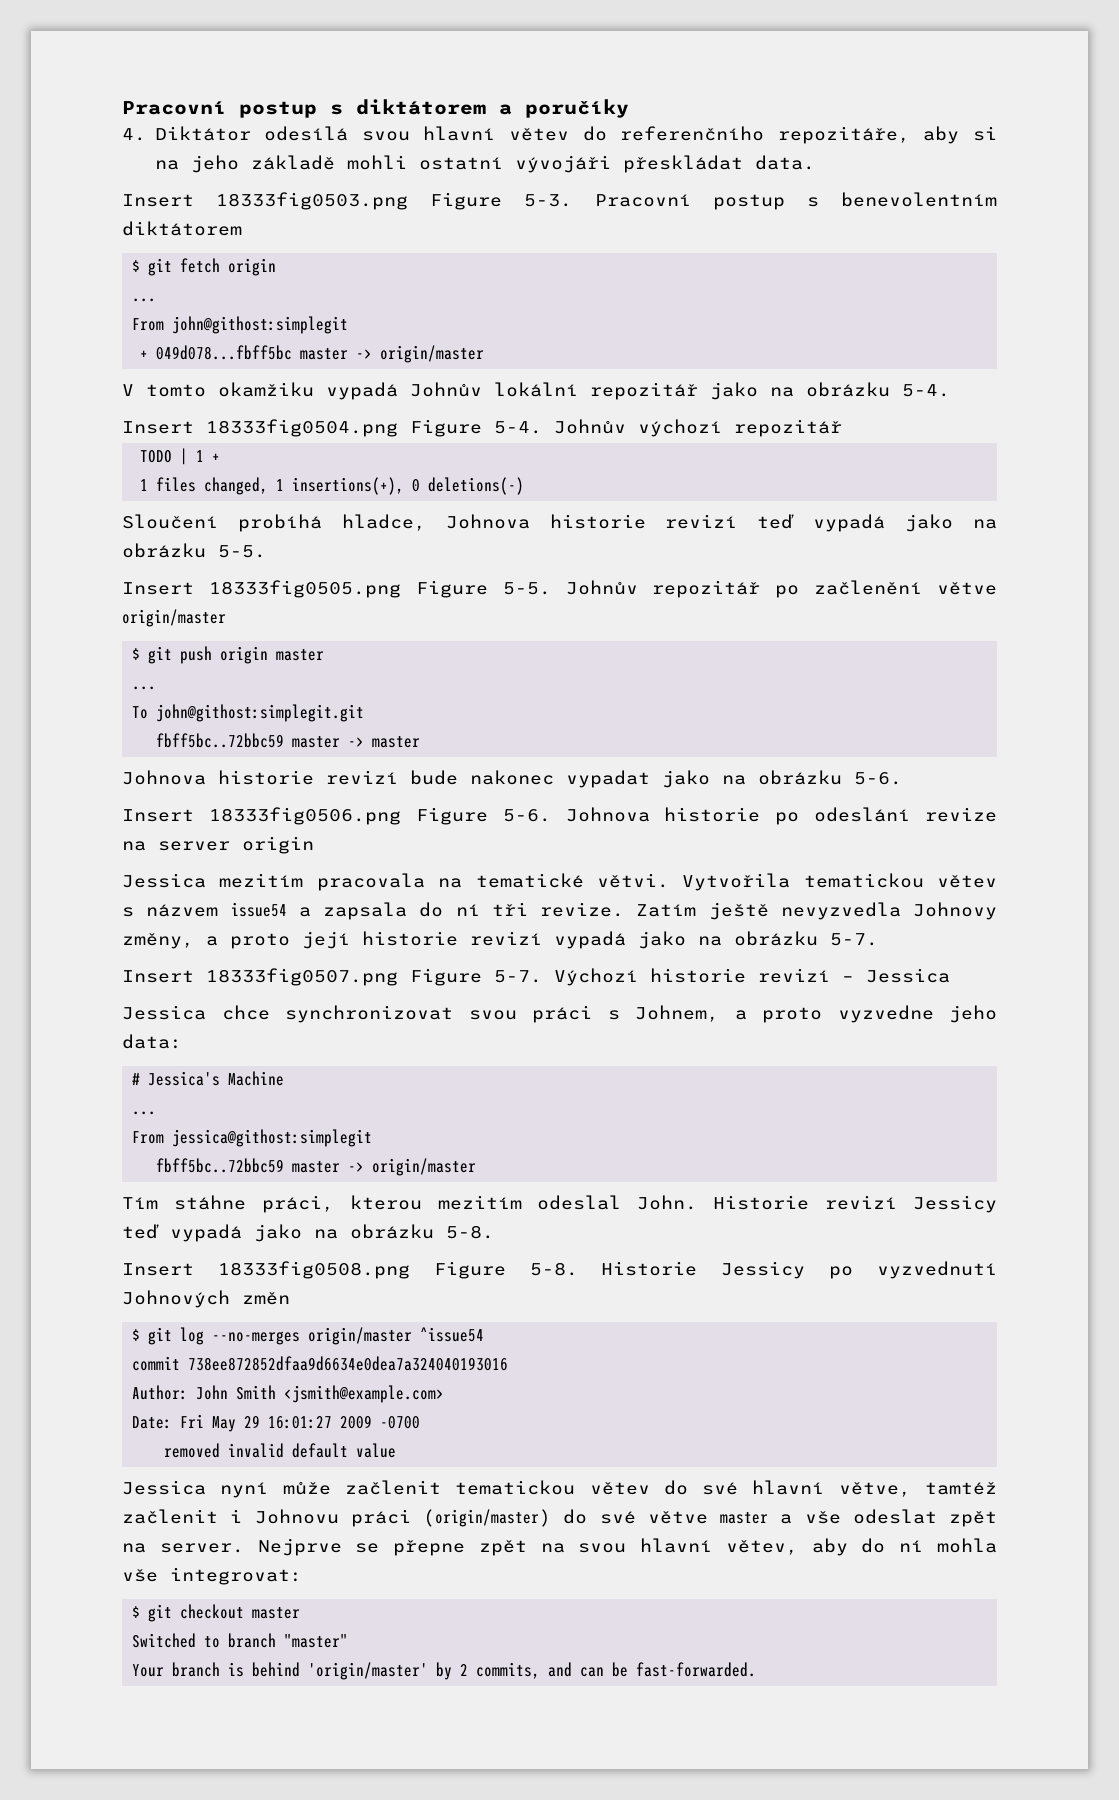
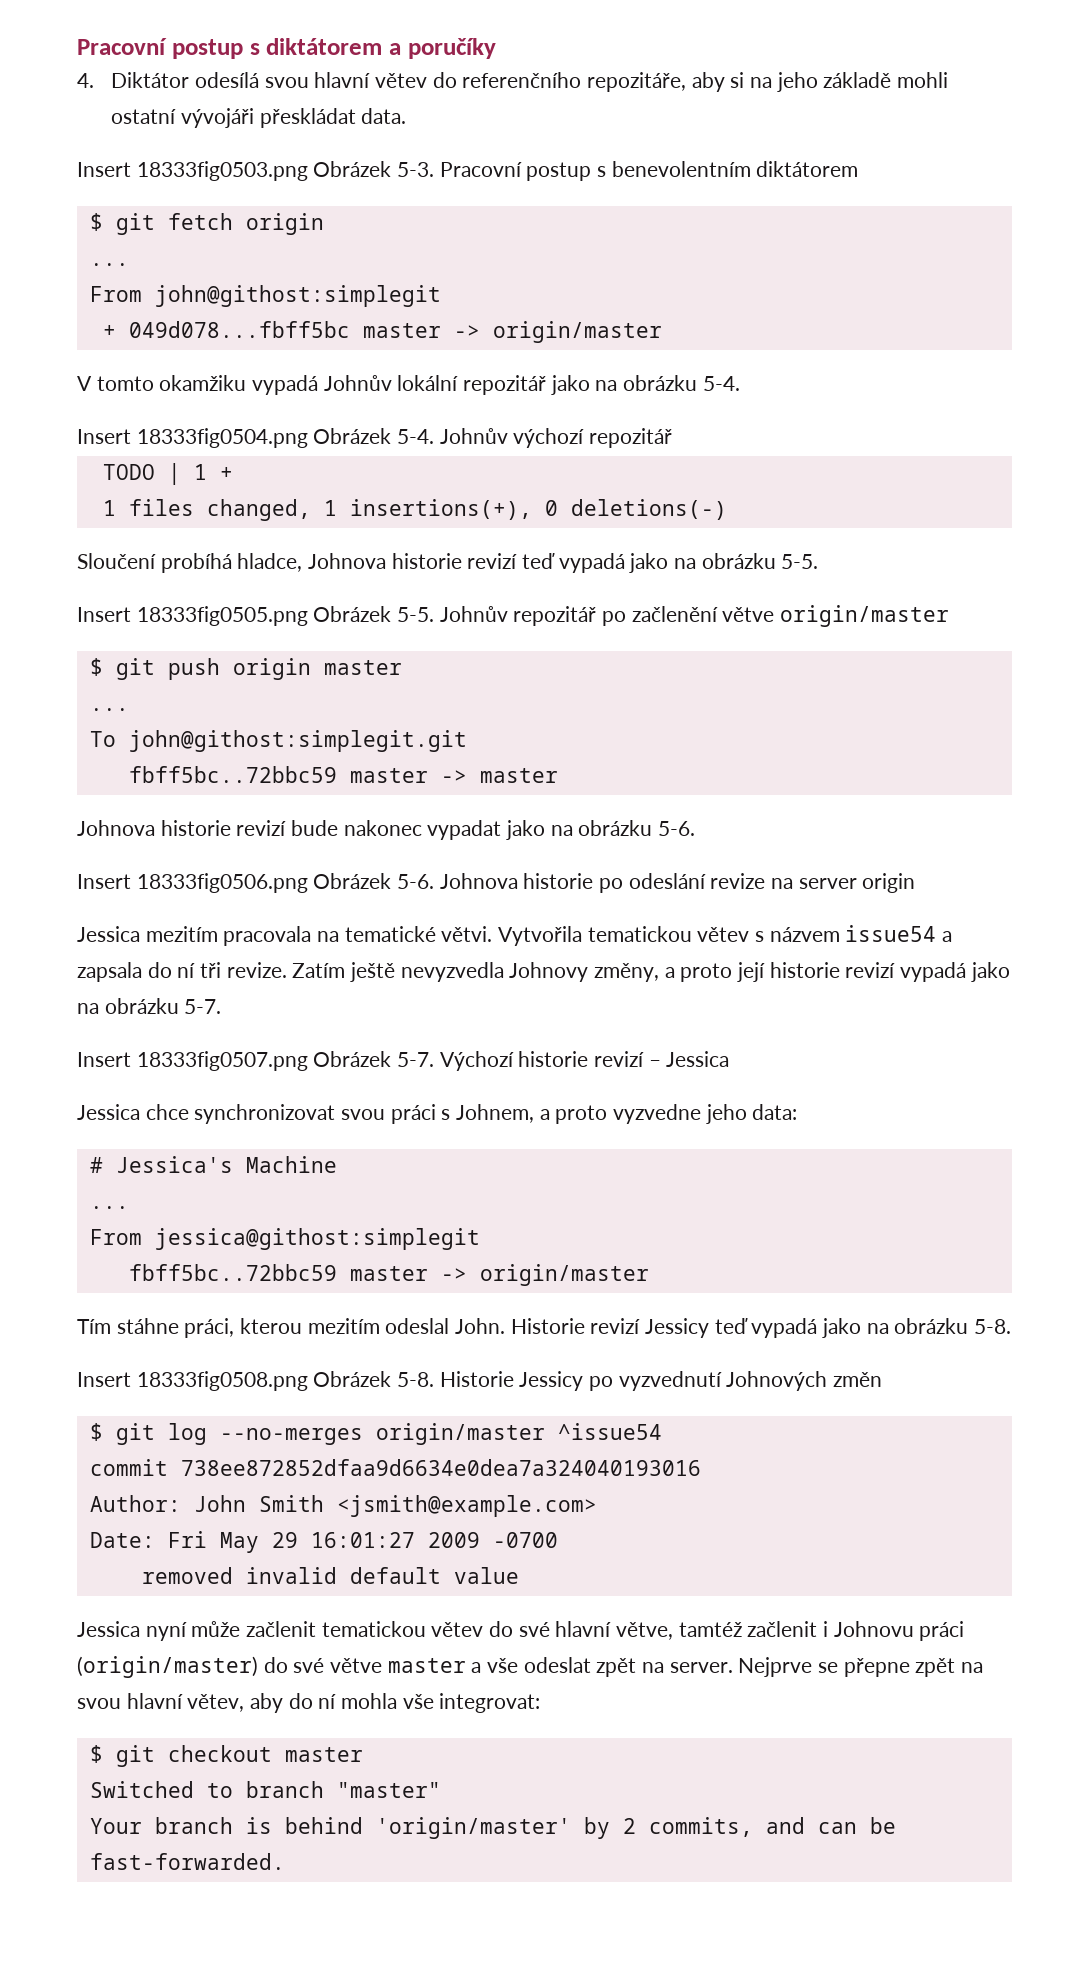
[430,192,503,210] Figure -> [313,161,392,177] Obrázek
[410,419,482,437] Figure -> [313,428,392,444] Obrázek
[415,580,488,598] Figure -> [313,606,392,622] Obrázek
[415,807,488,825] Figure -> [313,873,392,889] Obrázek
[410,968,482,986] Figure -> [313,1051,392,1067] Obrázek
[433,1261,506,1279] Figure -> [313,1371,392,1387] Obrázek

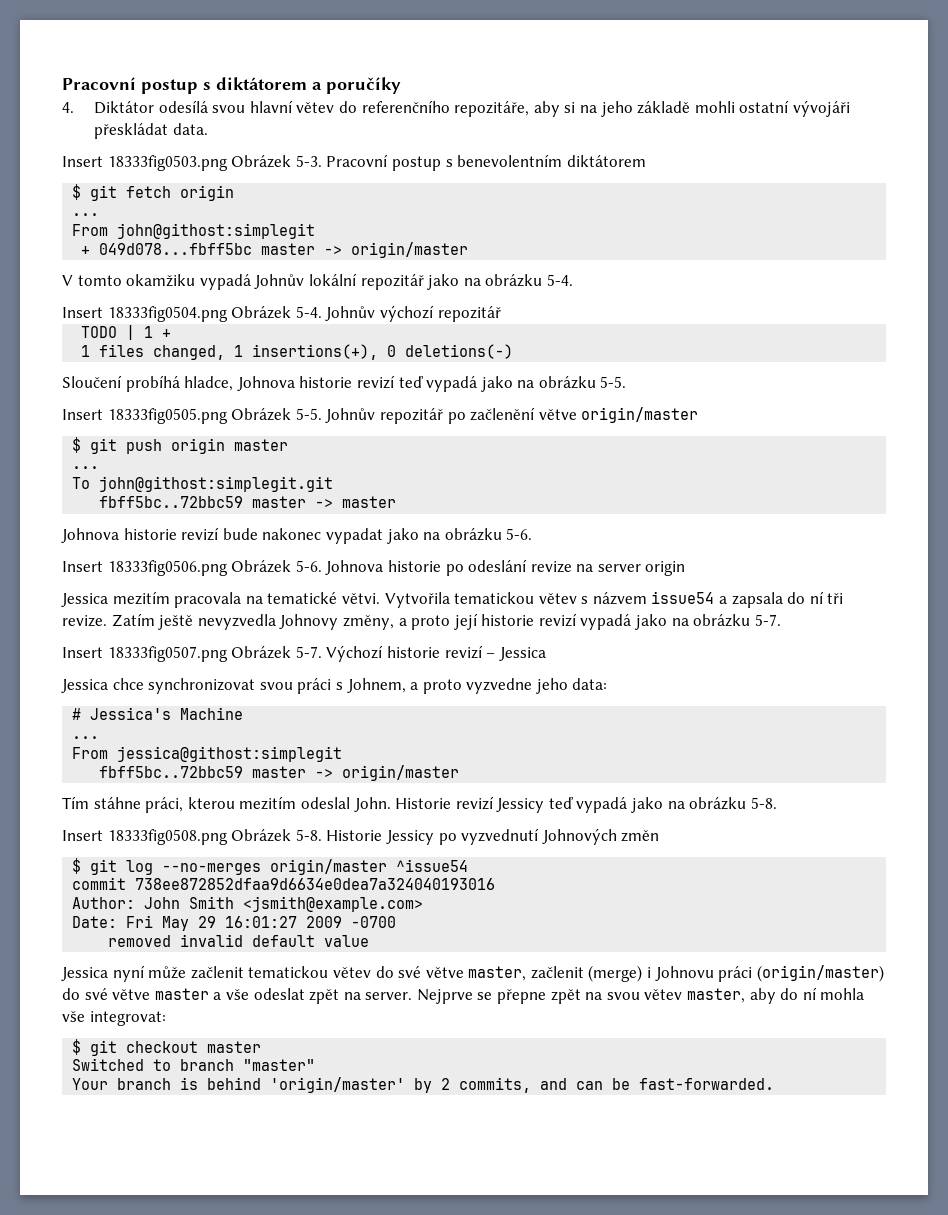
[555,1621,818,1640] hlavní větve, tamtéž začlenit -> [425,965,643,982] větve master, začlenit (merge)
[126,1693,245,1712] hlavní větev, -> [644,988,746,1003] větev master,

